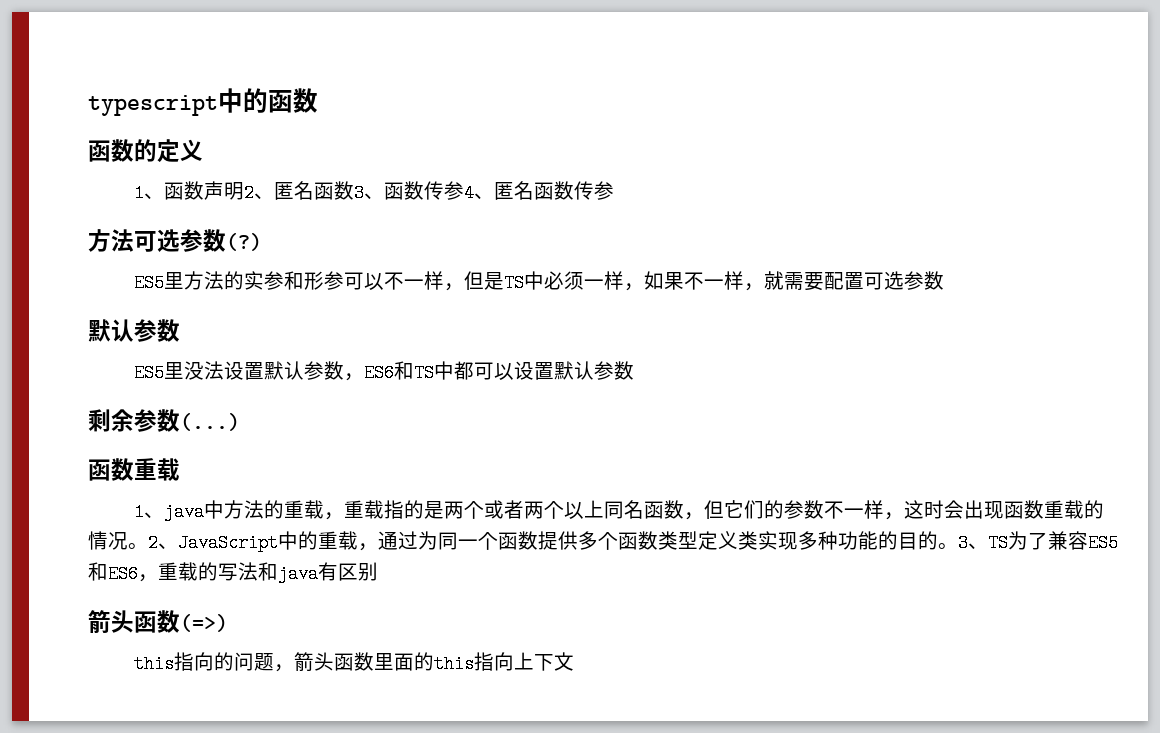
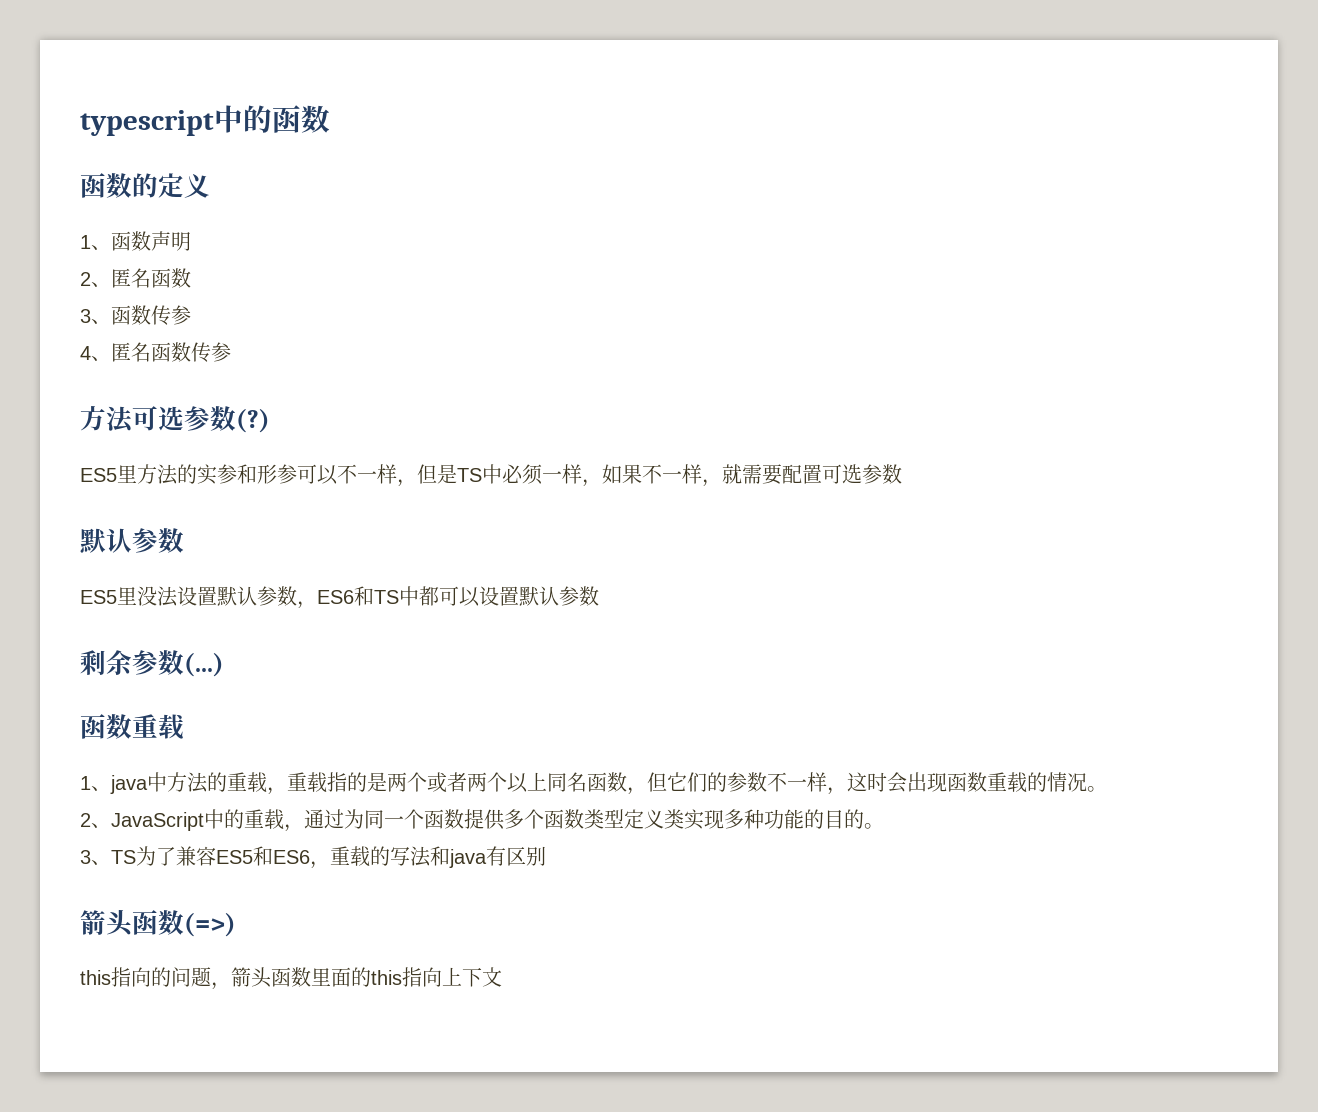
(244, 191) none -> (191, 241) //
(354, 190) none -> (191, 278) //
(464, 190) none -> (191, 315) //
(148, 546) none -> (1107, 789) //
(958, 546) none -> (884, 826) //

